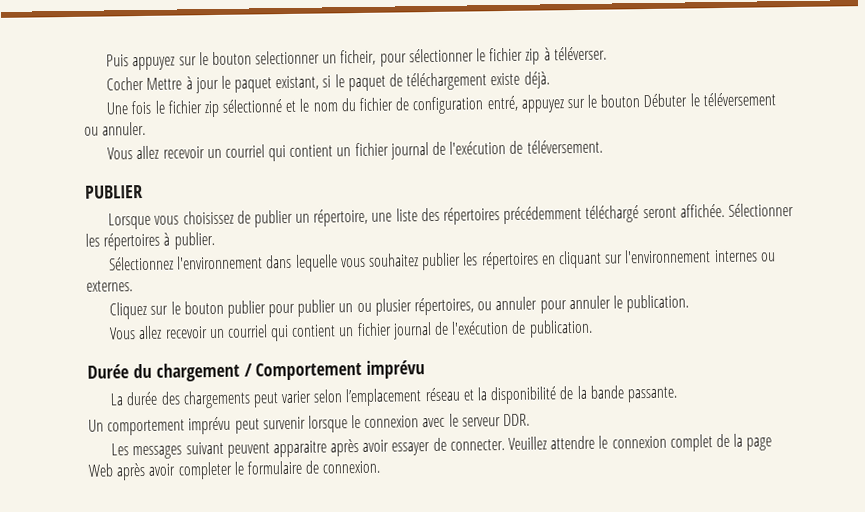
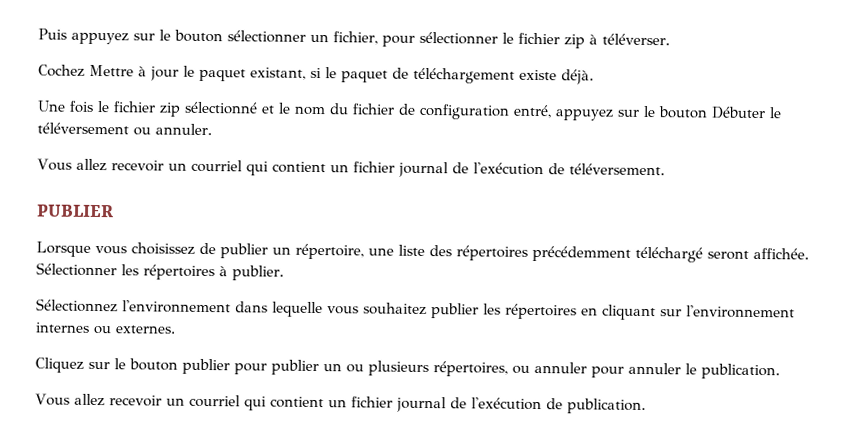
[255,49,377,66] selectionner un ficheir, -> [227,30,378,45] sélectionner un fichier,
[106,76,145,91] Cocher -> [38,64,85,77] Cochez
[374,298,412,316] plusier -> [368,360,429,377] plusieurs
[87,360,426,382] [110,385,678,409] [88,413,531,436] [111,433,773,460] [88,460,381,481] // Durée du chargement / Comportement imprévu // La durée des chargements peut varier selon l’emplacement réseau et la disponibilité de la bande passante. // Un comportement imprévu peut survenir lorsque le connexion avec le serveur DDR. // Les messages suivant peuvent apparaitre après avoir essayer de connecter. Veuillez attendre le connexion complet de la page Web après avoir completer le formulaire de connexion. -> (646, 406) none

